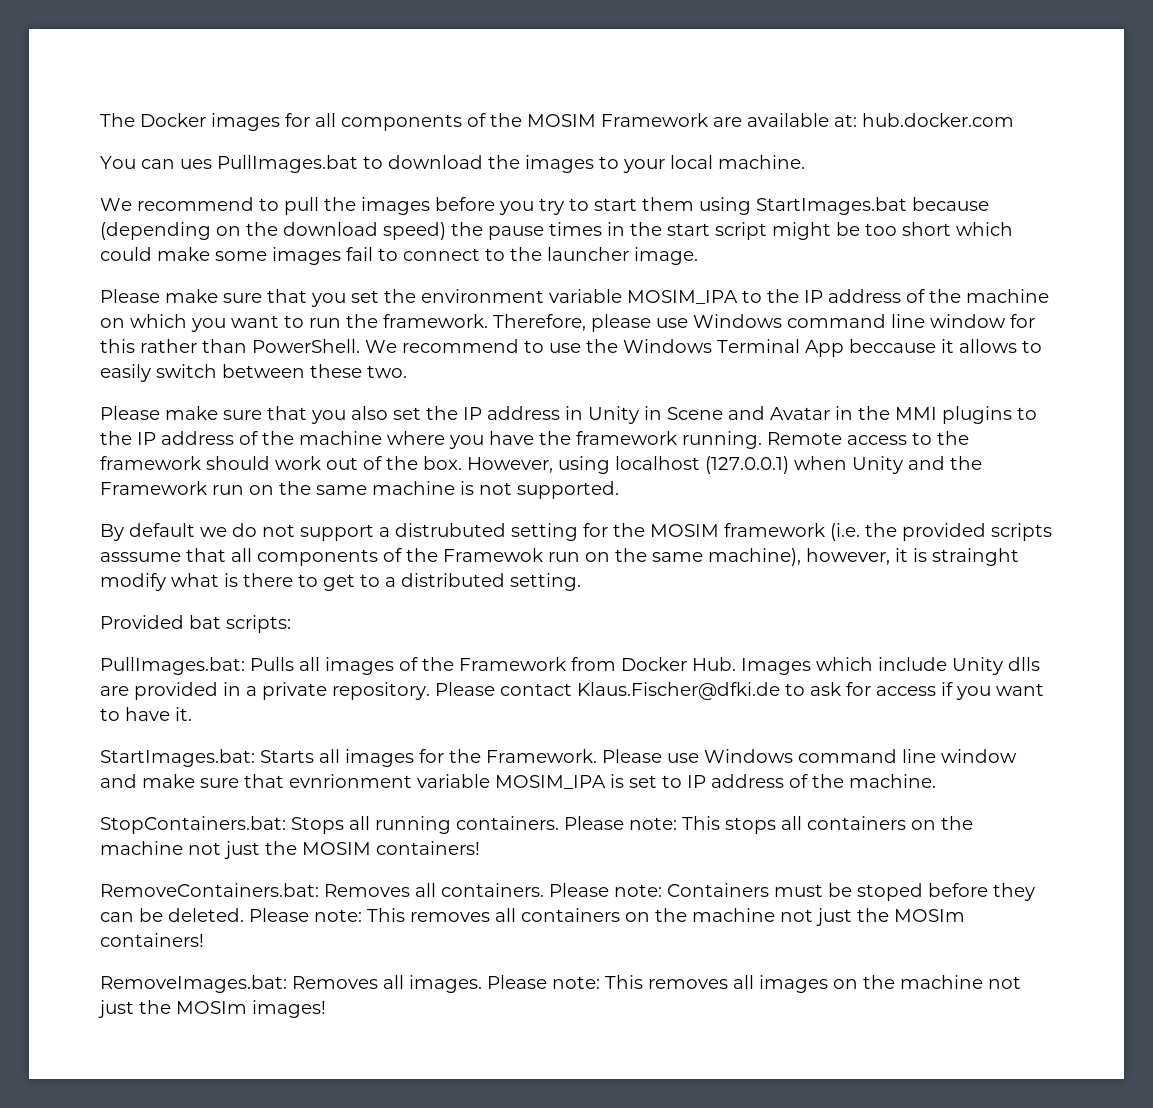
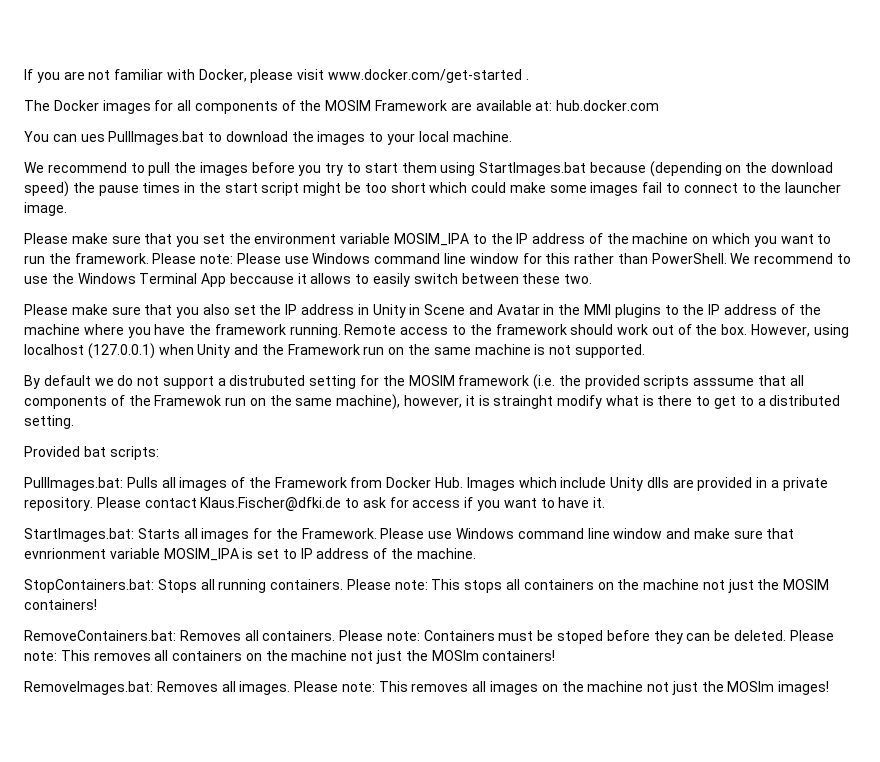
(100, 120) none -> [24,69,529,83] If you are not familiar with Docker, please visit www.docker.com/get-started . //
[493,314,651,332] Therefore, please -> [152,253,281,264] Please note: Please

